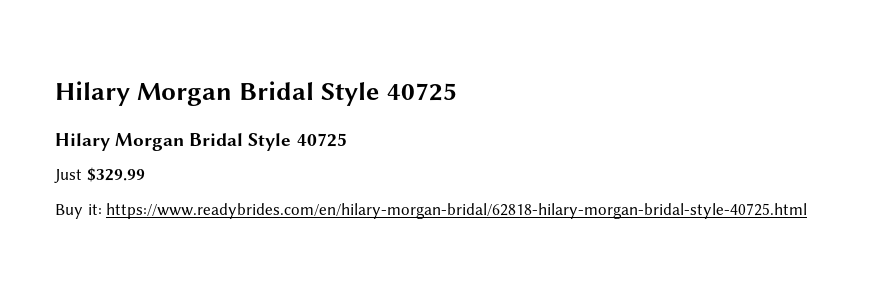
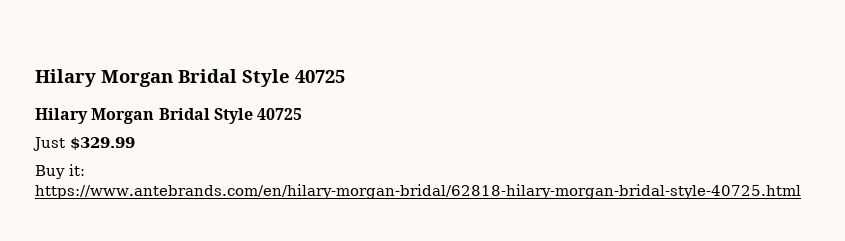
[106,203,808,219] https://www.readybrides.com/en/hilary-morgan-bridal/62818-hilary-morgan-bridal-style-40725.html -> [35,184,801,199] https://www.antebrands.com/en/hilary-morgan-bridal/62818-hilary-morgan-bridal-style-40725.html

